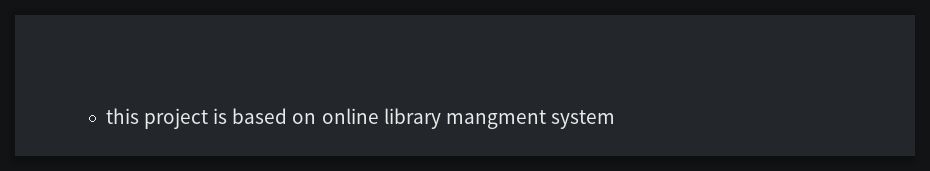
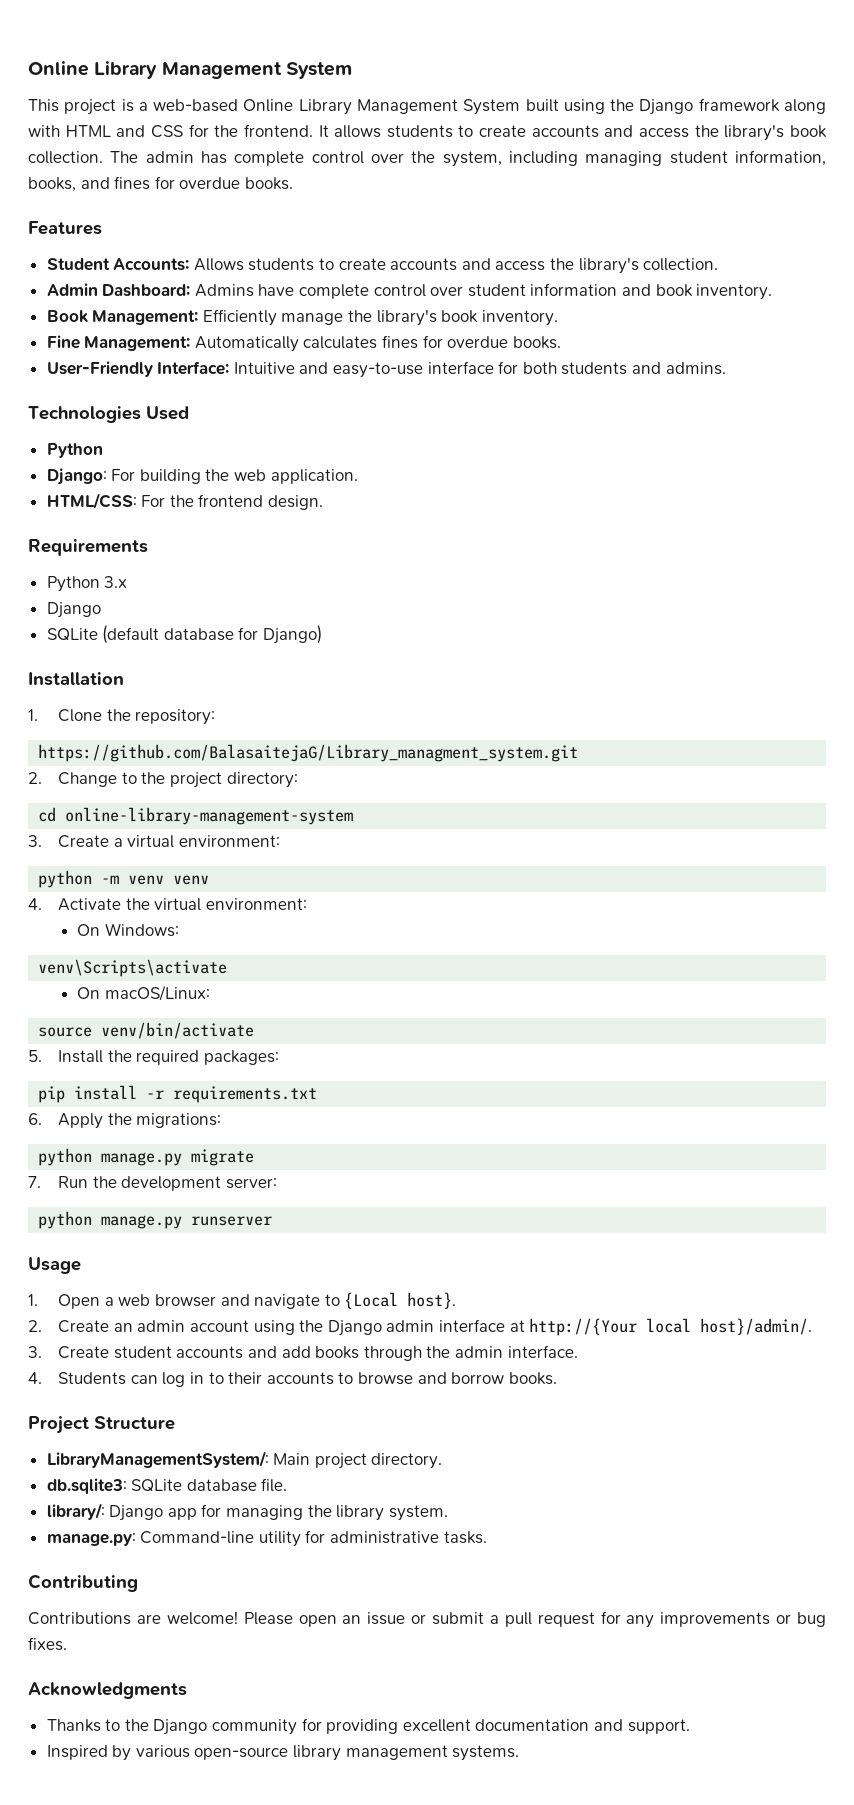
[105,108,615,129] this project is based on online library mangment system -> [28,61,352,79] [28,98,827,115] [28,124,827,141] [28,150,827,167] [28,176,293,192] [28,221,102,235] [46,258,719,274] [46,283,773,300] [46,309,558,326] [46,335,561,352] [46,361,726,378] [28,406,189,423] [46,443,103,458] [46,468,358,485] [46,493,324,510] [28,539,148,556] [46,576,128,592] [46,602,101,618] [46,625,323,644] [28,672,124,686] [28,709,216,725] [38,744,579,762] [28,772,298,788] [38,807,354,825] [28,835,280,848] [38,870,210,888] [28,898,307,911] [76,923,179,937] [38,959,228,977] [76,985,210,1001] [38,1022,255,1039] [28,1050,279,1065] [38,1085,318,1103] [28,1113,222,1129] [38,1148,255,1166] [28,1176,277,1191] [38,1211,273,1229] [28,1257,81,1274] [28,1292,457,1309] [28,1318,813,1336] [28,1345,578,1361] [28,1372,557,1387] [28,1416,175,1434] [46,1451,443,1469] [46,1478,288,1494] [46,1503,448,1521] [46,1530,487,1547] [28,1574,138,1592] [28,1611,826,1628] [28,1637,67,1651] [28,1682,187,1699] [46,1718,690,1735] [46,1745,520,1761] Online Library Management System // This project is a web-based Online Library Management System built using the Django framework along with HTML and CSS for the frontend. It allows students to create accounts and access the library's book collection. The admin has complete control over the system, including managing student information, books, and fines for overdue books. // Features // Student Accounts: Allows students to create accounts and access the library's collection. // Admin Dashboard: Admins have complete control over student information and book inventory. // Book Management: Efficiently manage the library's book inventory. // Fine Management: Automatically calculates fines for overdue books. // User-Friendly Interface: Intuitive and easy-to-use interface for both students and admins. // Technologies Used // Python // Django: For building the web application. // HTML/CSS: For the frontend design. // Requirements // Python 3.x // Django // SQLite (default database for Django) // Installation // 1. Clone the repository: // https://github.com/BalasaitejaG/Library_managment_system.git // 2. Change to the project directory: // cd online-library-management-system // 3. Create a virtual environment: // python -m venv venv // 4. Activate the virtual environment: // On Windows: // venv\Scripts\activate // On macOS/Linux: // source venv/bin/activate // 5. Install the required packages: // pip install -r requirements.txt // 6. Apply the migrations: // python manage.py migrate // 7. Run the development server: // python manage.py runserver // Usage // 1. Open a web browser and navigate to {Local host}. // 2. Create an admin account using the Django admin interface at http://{Your local host}/admin/. // 3. Create student accounts and add books through the admin interface. // 4. Students can log in to their accounts to browse and borrow books. // Project Structure // LibraryManagementSystem/: Main project directory. // db.sqlite3: SQLite database file. // library/: Django app for managing the library system. // manage.py: Command-line utility for administrative tasks. // Contributing // Contributions are welcome! Please open an issue or submit a pull request for any improvements or bug fixes. // Acknowledgments // Thanks to the Django community for providing excellent documentation and support. // Inspired by various open-source library management systems.

